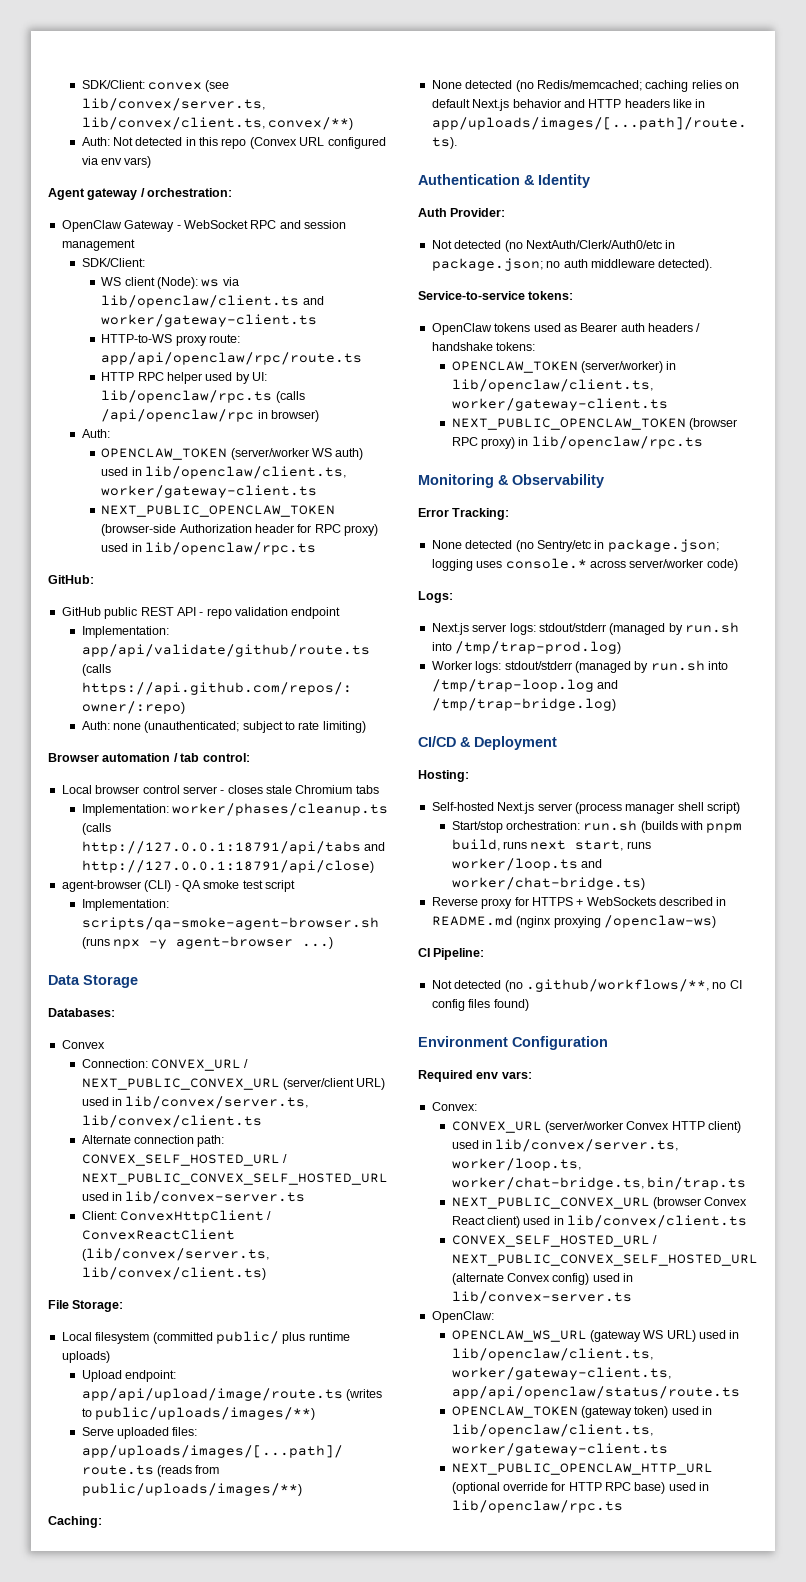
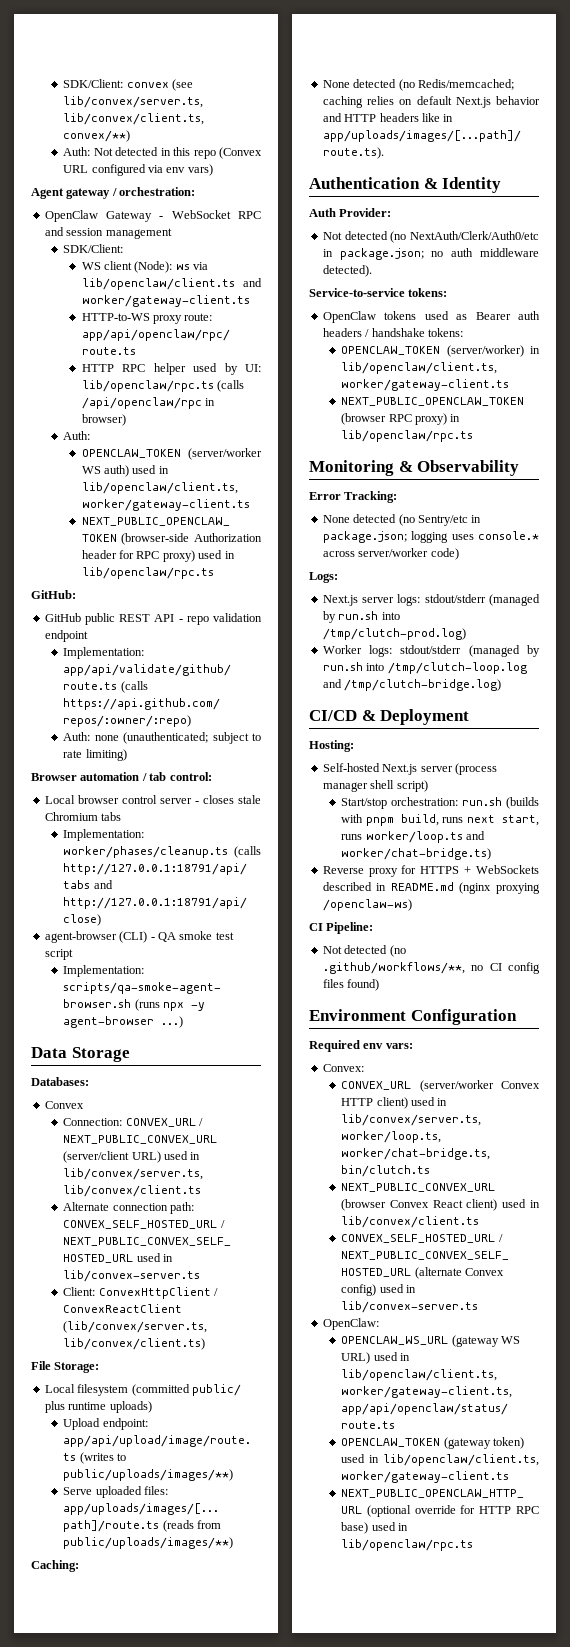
[455,641,622,654] /tmp/trap-prod.log) -> [322,628,466,640] /tmp/clutch-prod.log)
[431,679,619,692] [431,698,616,711] /tmp/trap-loop.log and /tmp/trap-bridge.log) -> [387,662,527,674] [322,679,502,691] /tmp/clutch-loop.log and /tmp/clutch-bridge.log)
[646,1177,746,1190] bin/trap.ts -> [341,1165,431,1177] bin/clutch.ts

